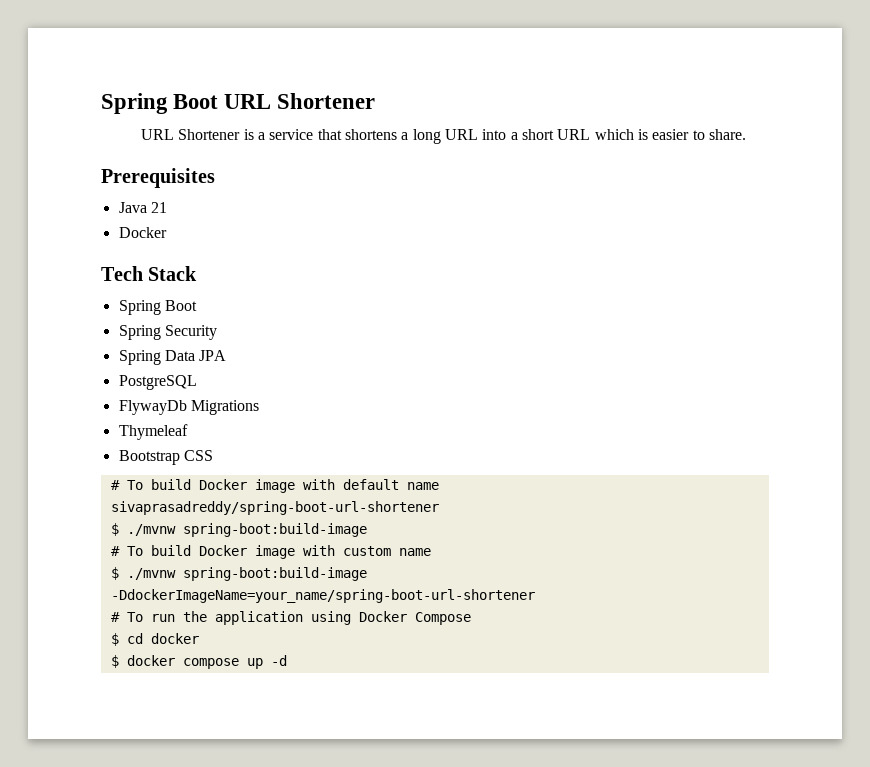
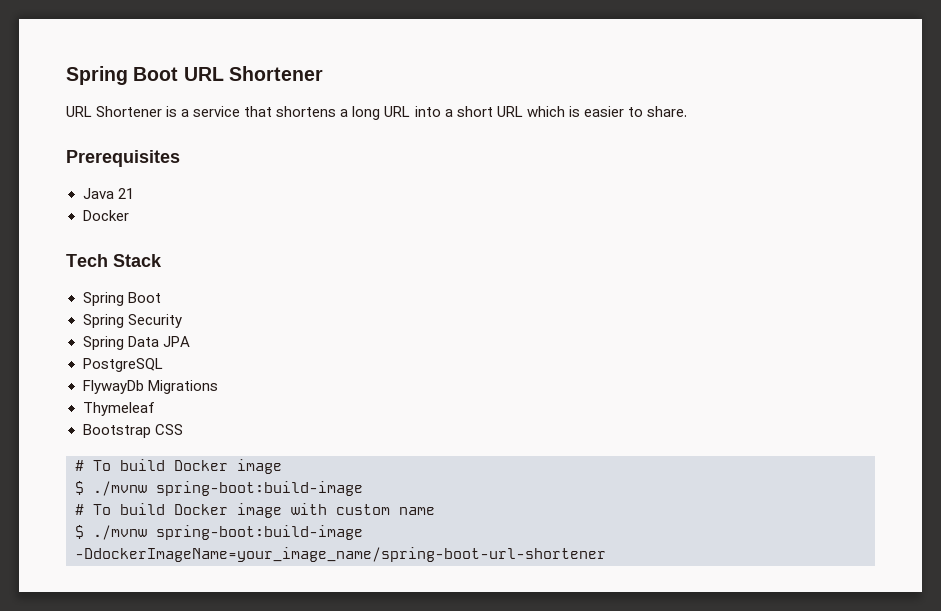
[302,479,439,490] [110,501,439,515] with default name sivaprasadreddy/spring-boot-url-shortener -> (282, 466) none
[110,589,535,603] [110,611,471,625] [110,633,199,646] [110,655,287,669] -DdockerImageName=your_name/spring-boot-url-shortener // # To run the application using Docker Compose // $ cd docker // $ docker compose up -d -> [75,547,606,562] -DdockerImageName=your_image_name/spring-boot-url-shortener

